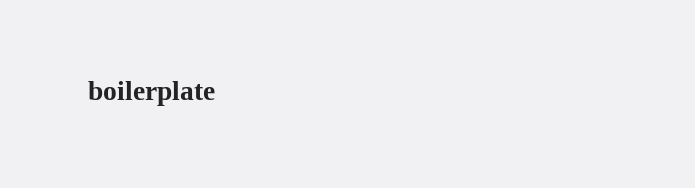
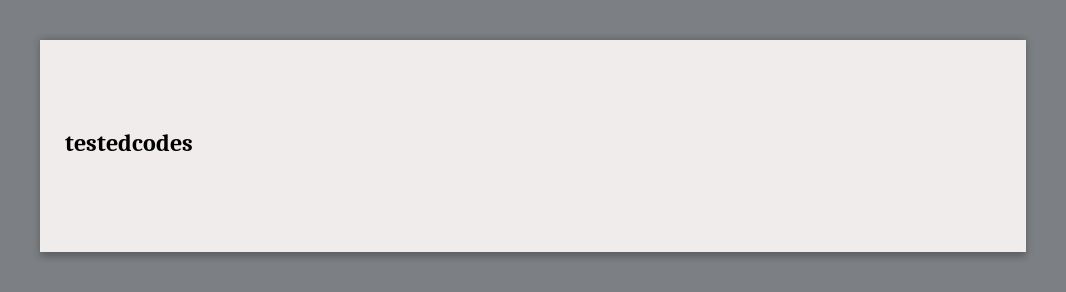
[88,81,215,106] boilerplate -> [65,134,193,151] testedcodes

